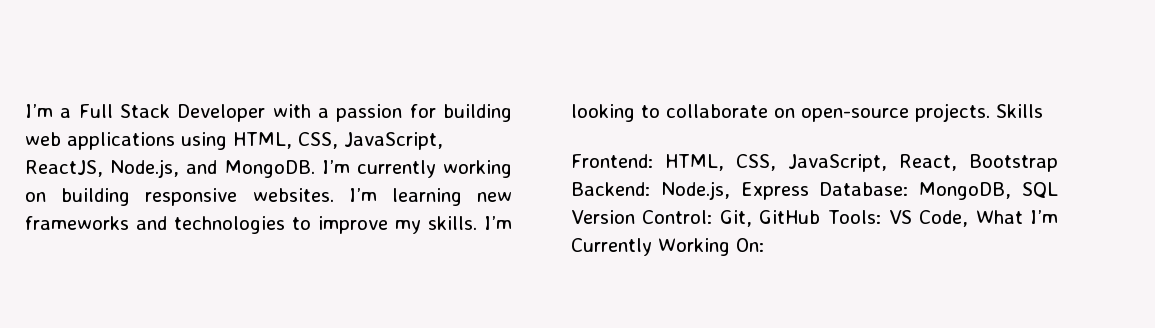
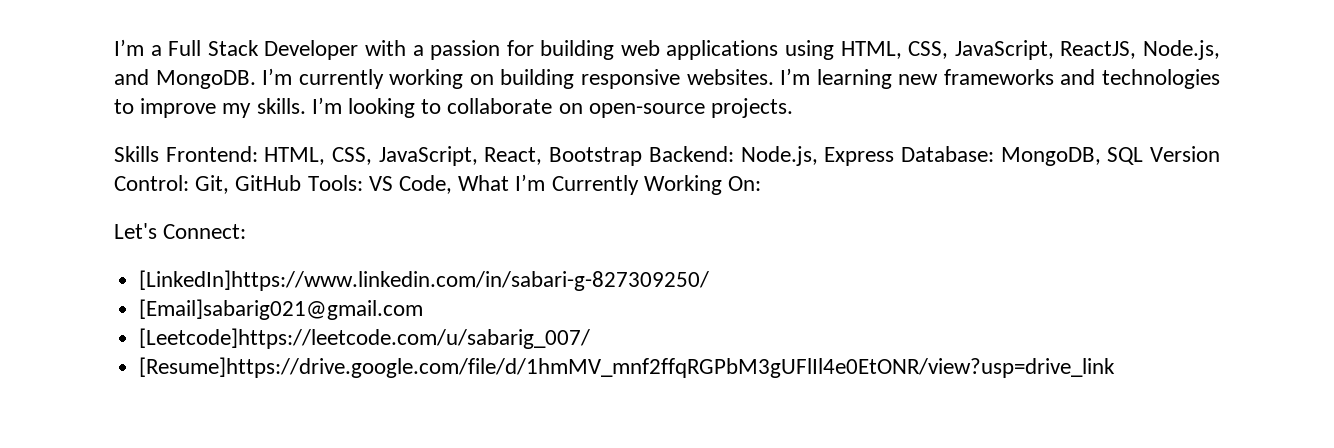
(990, 112) none -> (794, 108) //
(1043, 111) // -> (159, 154) none
(764, 245) none -> [114,223,247,239] [139,270,710,291] [139,299,424,320] [139,328,591,349] [139,357,1116,378] // Let's Connect: // [LinkedIn]https://www.linkedin.com/in/sabari-g-827309250/ // [Email]sabarig021@gmail.com // [Leetcode]https://leetcode.com/u/sabarig_007/ // [Resume]https://drive.google.com/file/d/1hmMV_mnf2ffqRGPbM3gUFlIl4e0EtONR/view?usp=drive_link

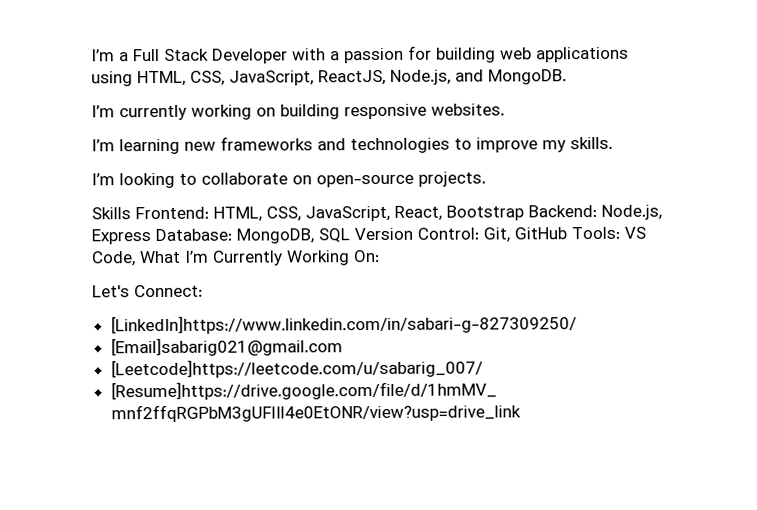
(256, 79) none -> (567, 77) //
(774, 77) none -> (505, 109) //
(306, 106) none -> (613, 143) //

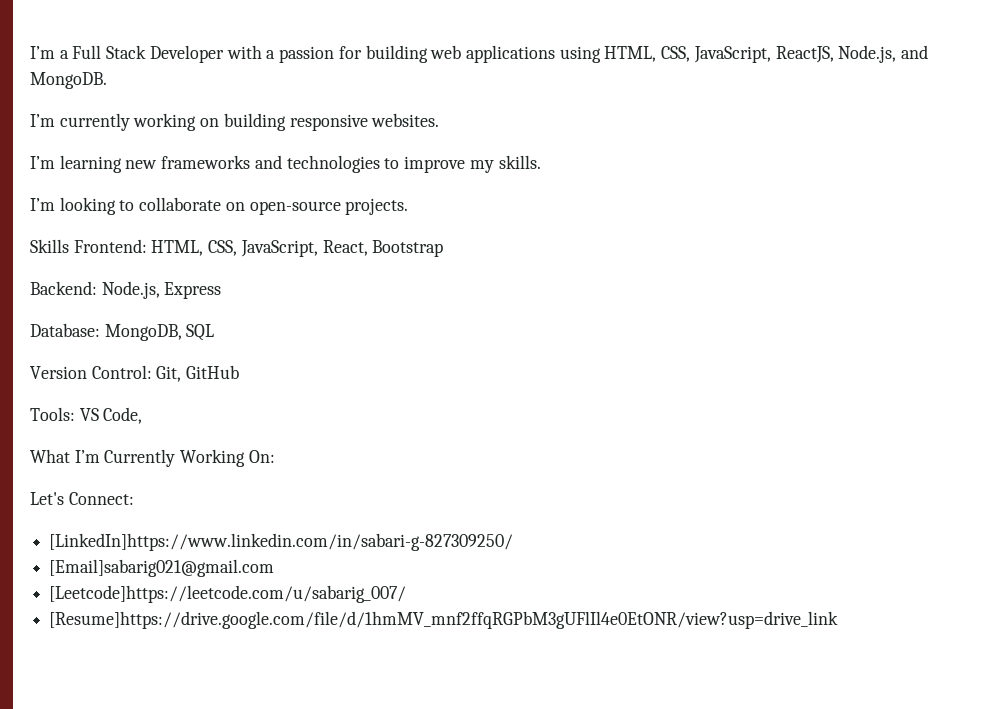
(524, 213) none -> (444, 248) //
(151, 237) none -> (222, 290) //
(350, 235) none -> (215, 332) //
(567, 233) none -> (240, 372) //
(136, 259) none -> (143, 415) //

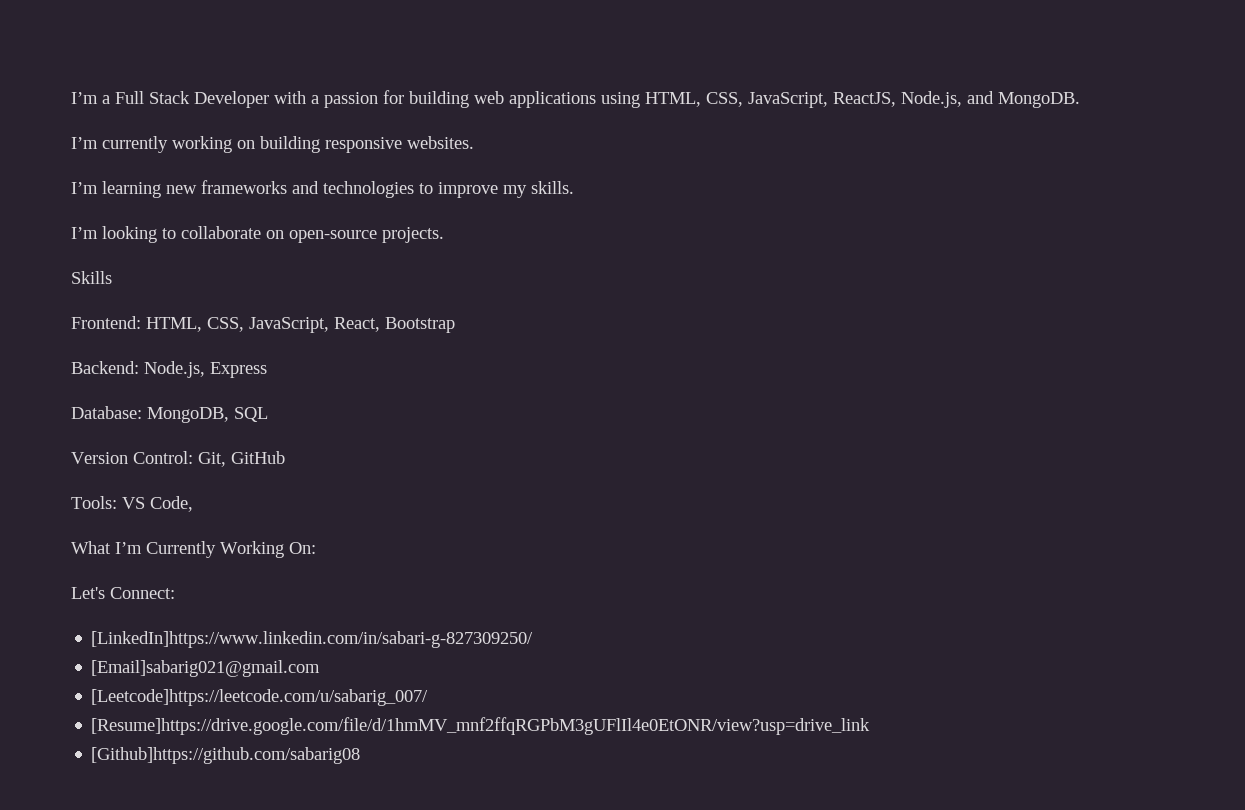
(69, 246) none -> (112, 277) //
(839, 620) none -> [91,747,361,764] // [Github]https://github.com/sabarig08

